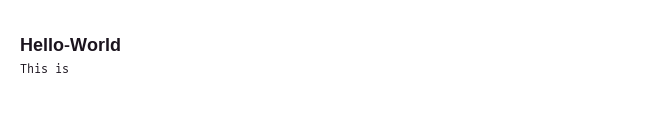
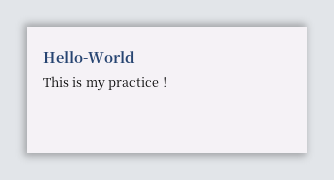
(69, 68) none -> [85,77,173,91] my practice！

